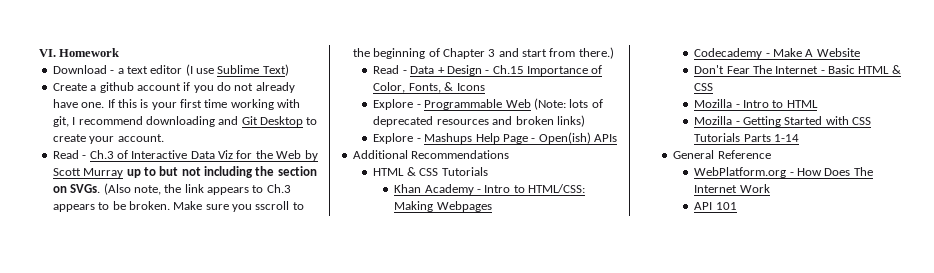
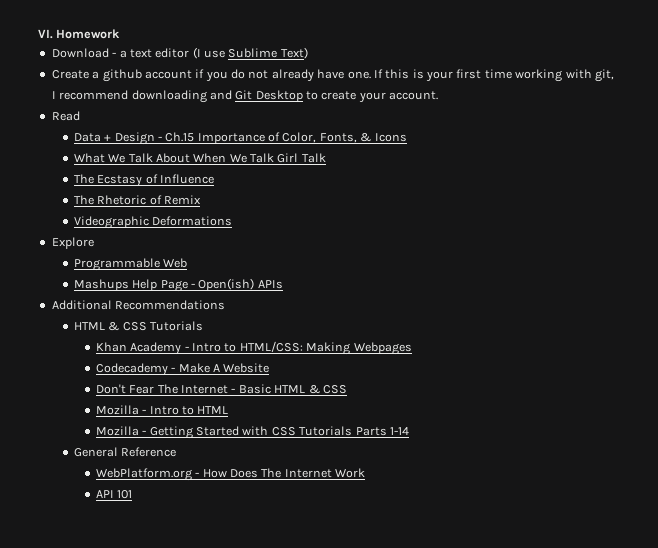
[82,150,318,161] [52,166,317,178] [52,183,291,195] [52,201,304,212] [352,47,614,59] [373,65,407,74] - Ch.3 of Interactive Data Viz for the Web by Scott Murray up to but not including the section on SVGs. (Also note, the link appears to Ch.3 appears to be broken. Make sure you sscroll to the beginning of Chapter 3 and start from there.) // Read - -> (80, 116) //
[373,99,421,110] // Explore - -> [73,153,326,163] [73,174,214,187] [73,195,201,205] [73,216,233,229] [51,237,94,249] // What We Talk About When We Talk Girl Talk // The Ecstasy of Influence // The Rhetoric of Remix // Videographic Deformations // Explore //
[533,98,603,110] [373,115,585,127] [373,133,421,144] (Note: lots of deprecated resources and broken links) // Explore - -> (188, 263) //

